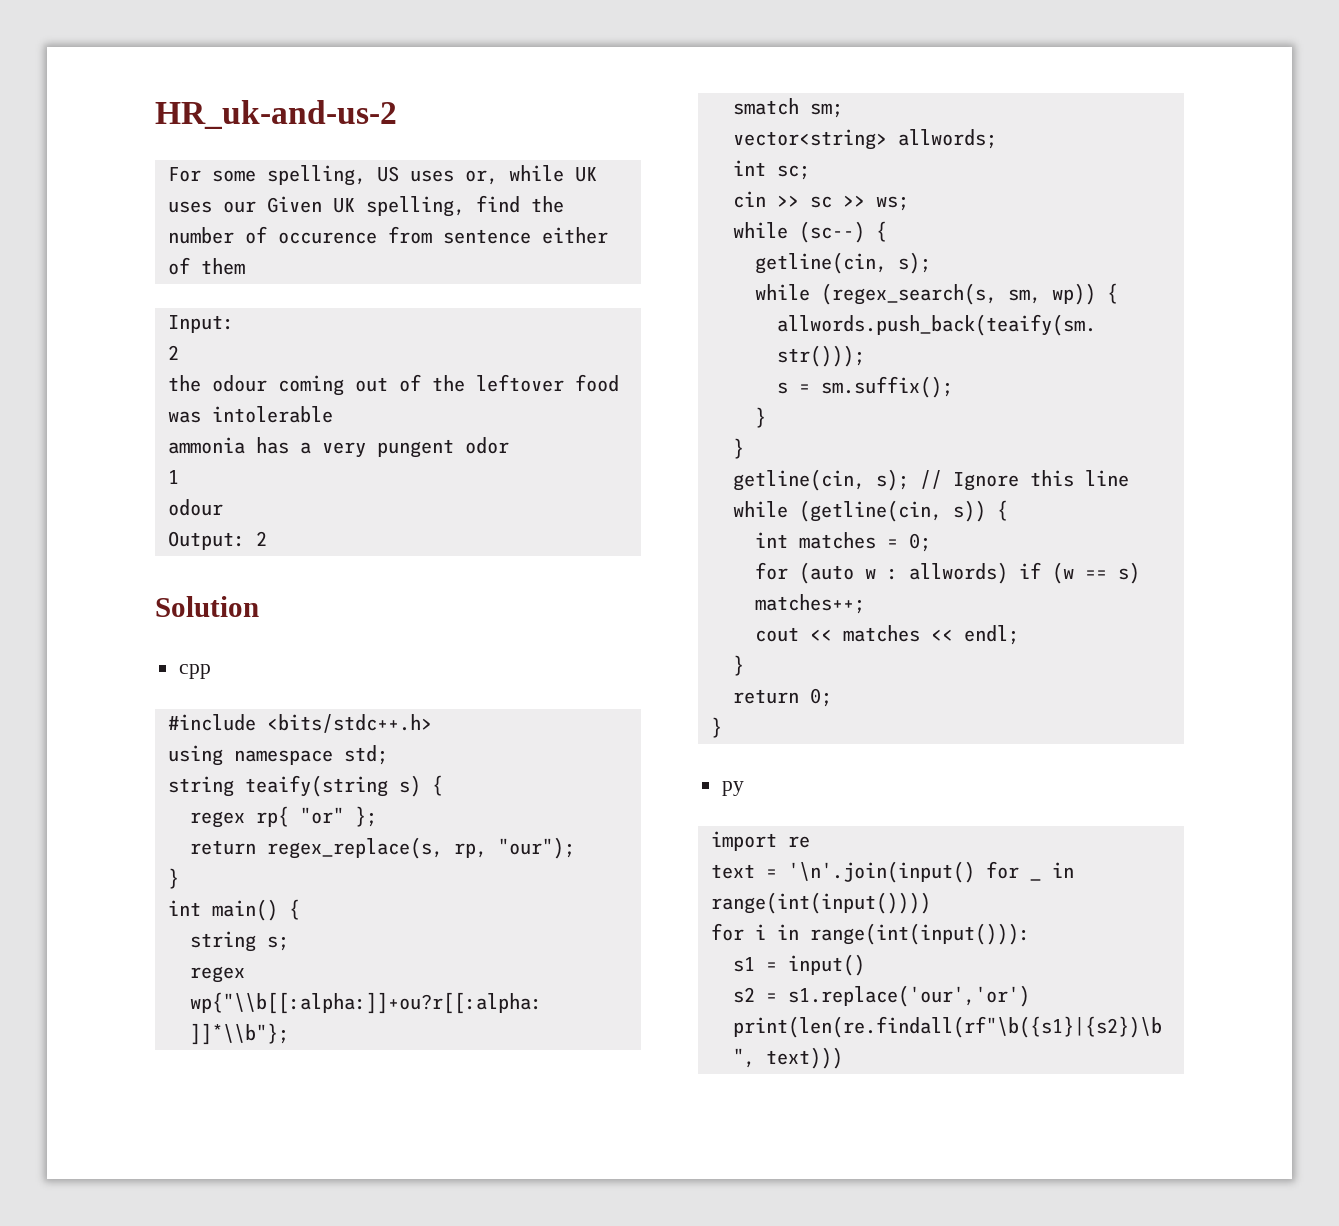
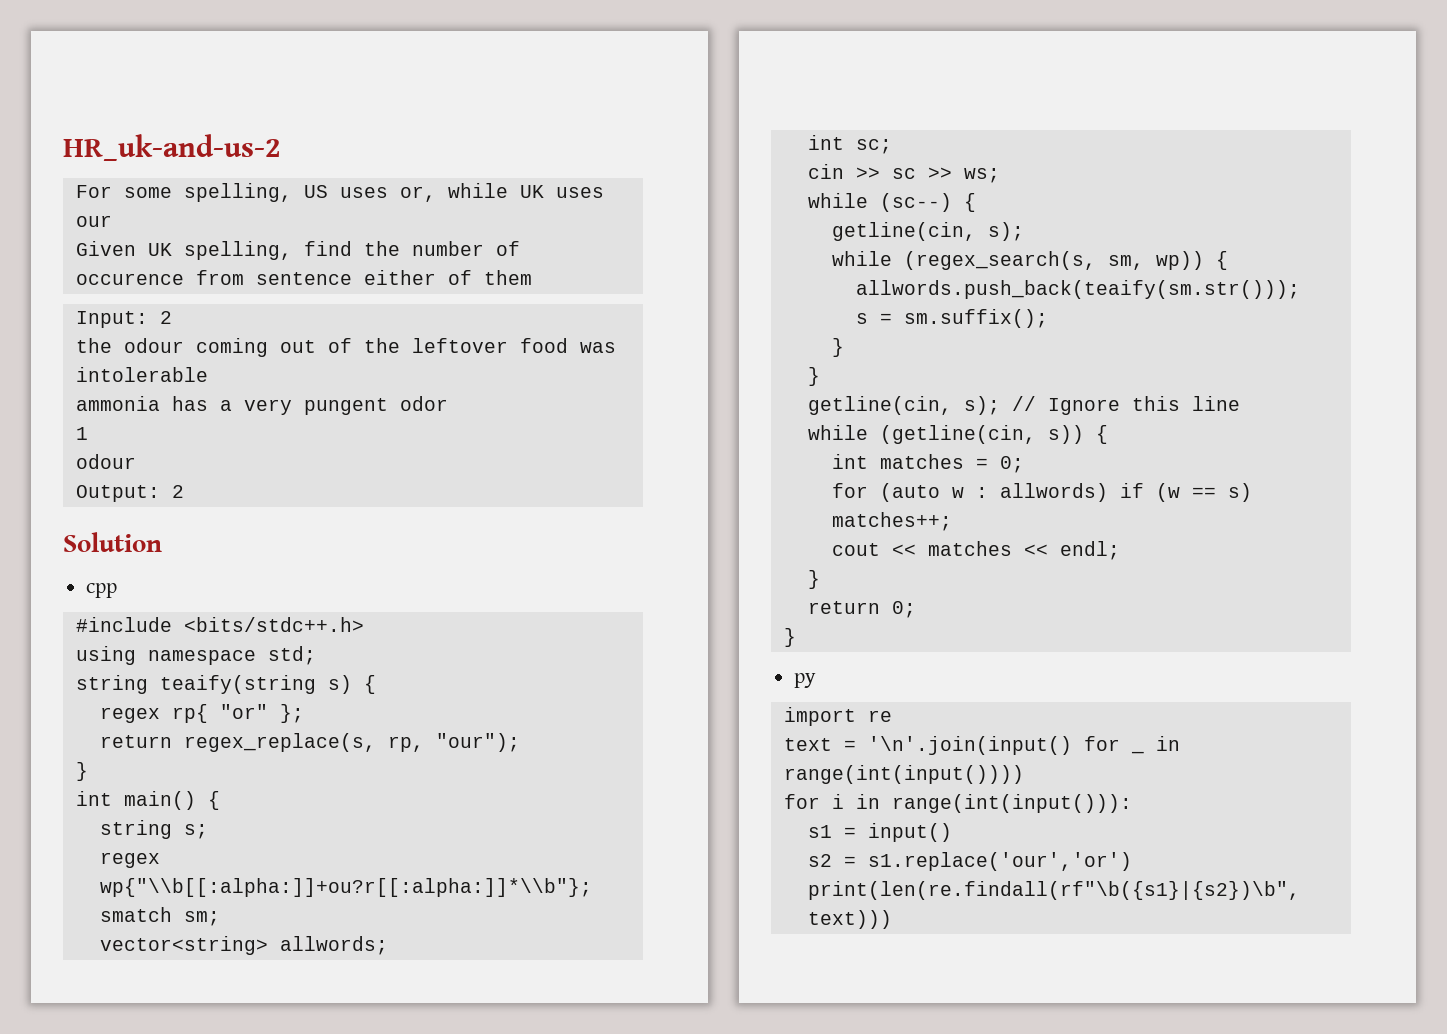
(256, 207) none -> (112, 221) //
(234, 324) // -> (148, 319) none

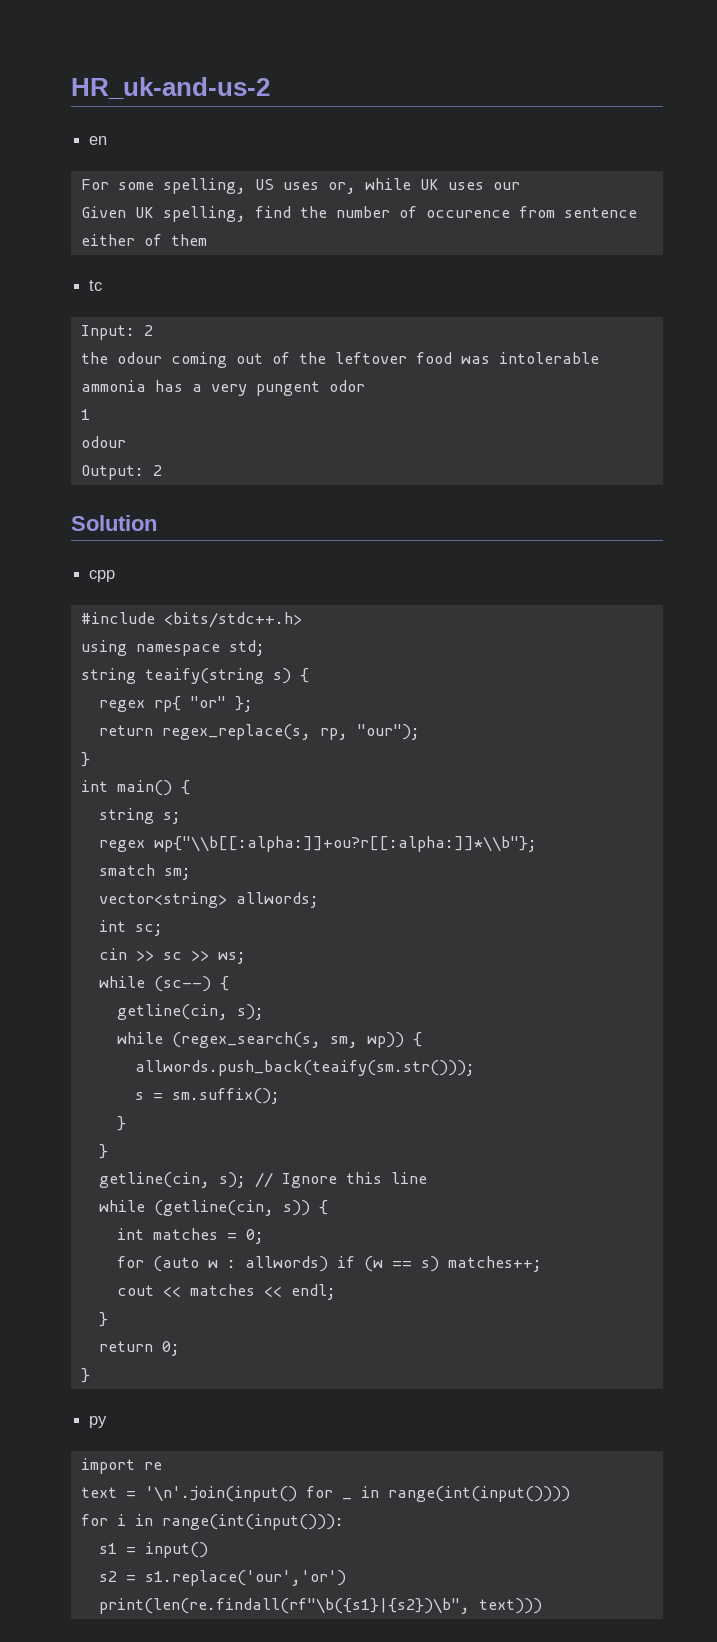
(281, 147) none -> [89,136,108,145] // en
(532, 277) none -> [89,280,103,291] // tc

